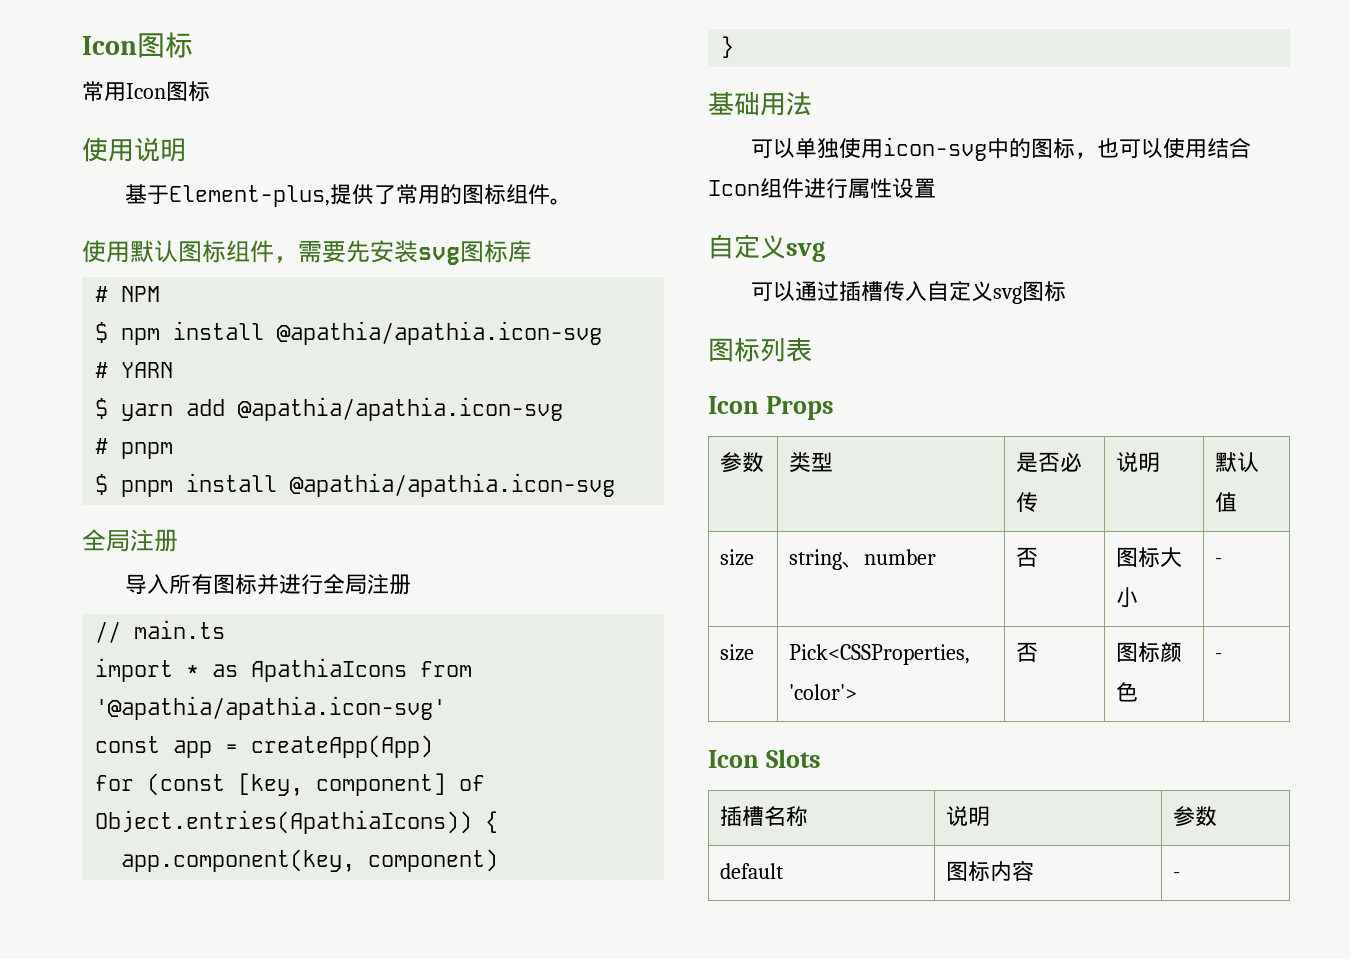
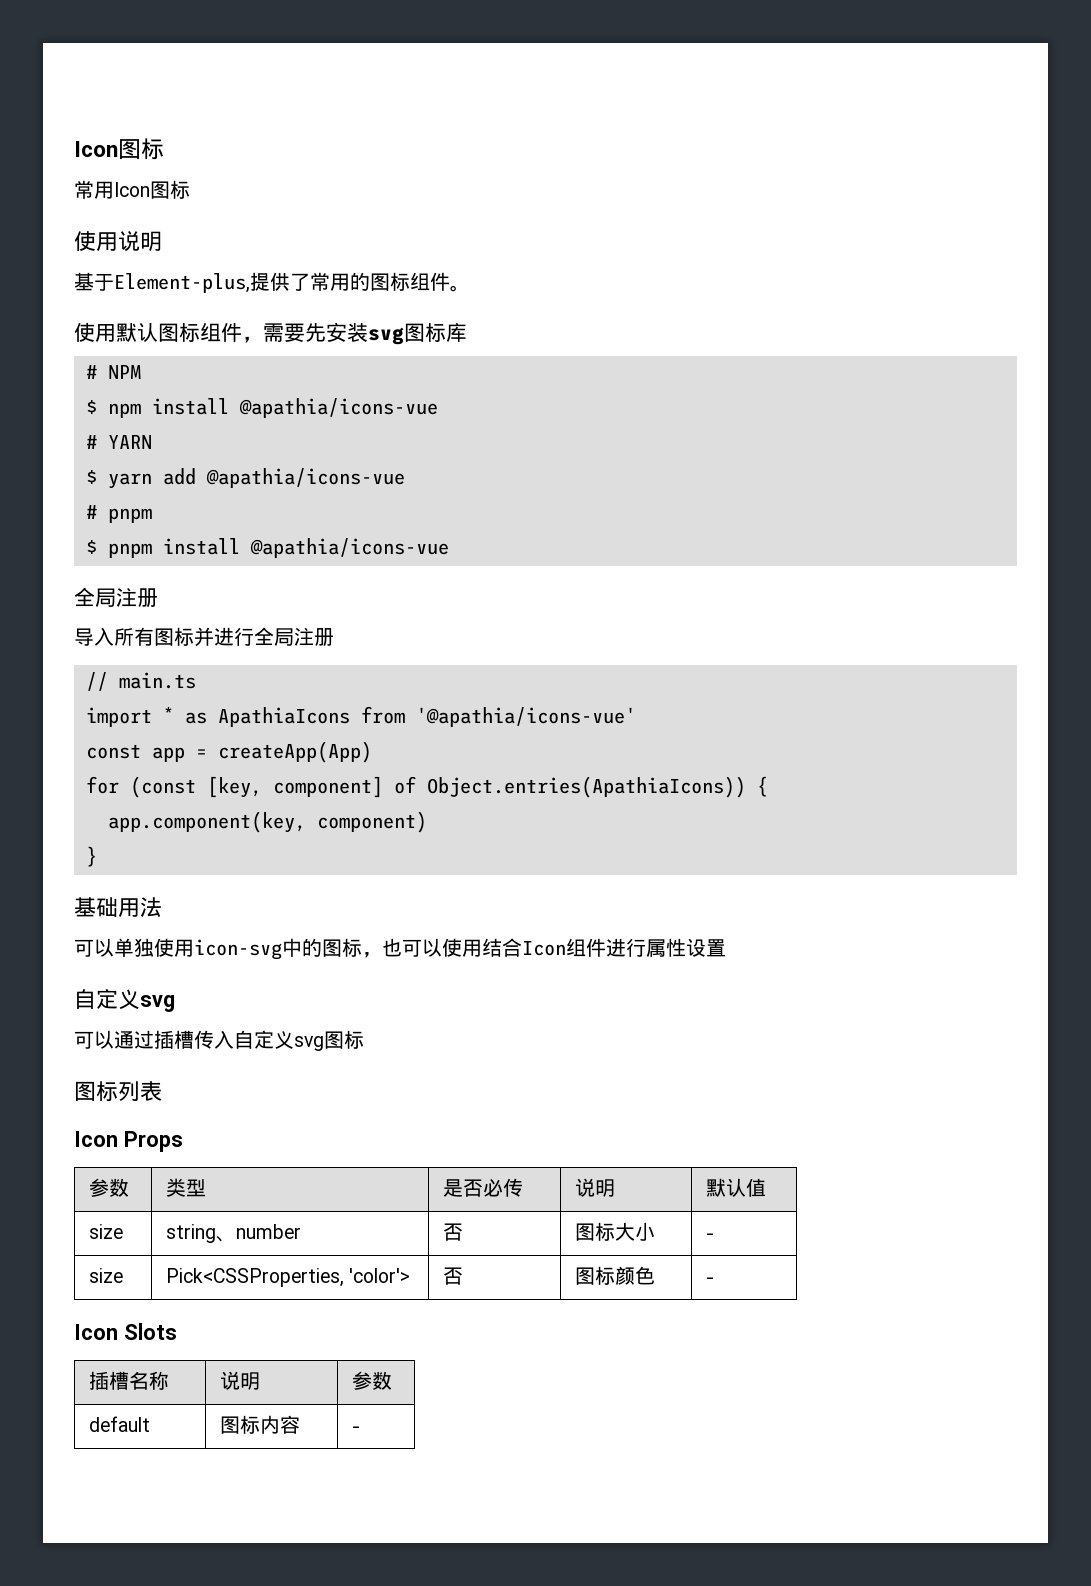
[277,321,603,345] @apathia/apathia.icon-svg -> [238,398,438,418] @apathia/icons-vue
[238,397,564,421] @apathia/apathia.icon-svg -> [205,468,405,488] @apathia/icons-vue
[290,473,616,497] @apathia/apathia.icon-svg -> [249,538,449,558] @apathia/icons-vue
[95,696,447,720] '@apathia/apathia.icon-svg' -> [415,707,636,727] '@apathia/icons-vue'

